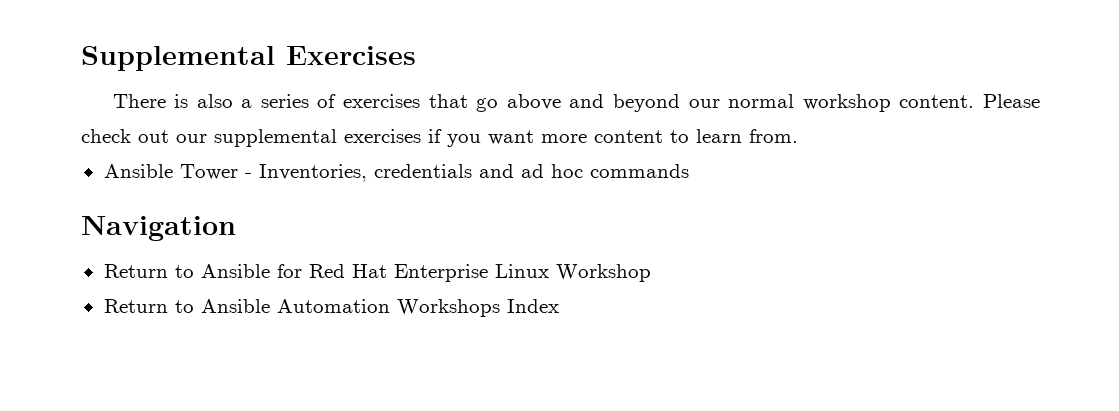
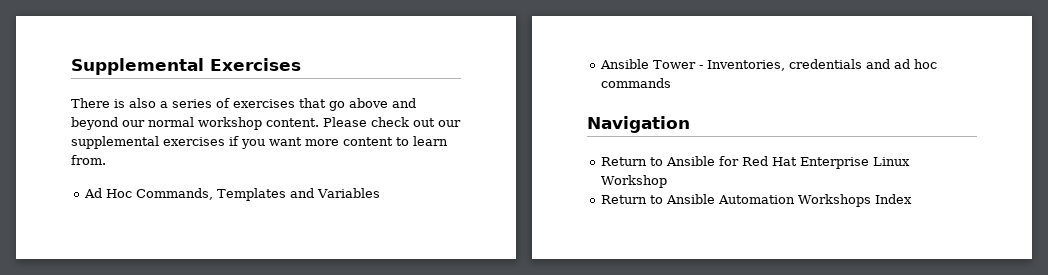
(798, 136) none -> [84,188,381,201] // Ad Hoc Commands, Templates and Variables

